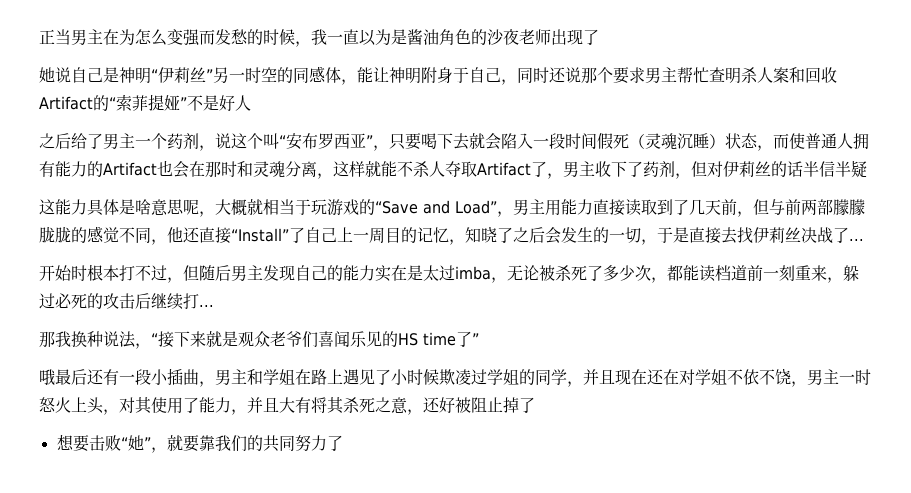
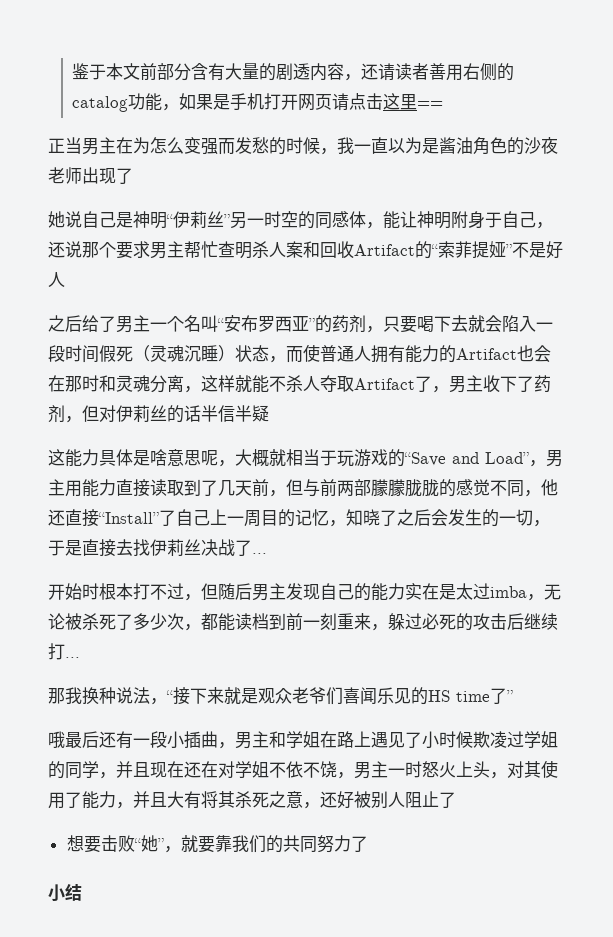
(39, 36) none -> [72,63,515,81] [72,93,444,112] 鉴于本文前部分含有大量的剧透内容，还请读者善用右侧的catalog功能，如果是手机打开网页请点击这里== //
[517,67,549,83] 同时 -> (553, 225) none
[167,133,263,151] 药剂，说这个 -> [184,315,201,332] 名
(373, 141) none -> [315,315,366,333] 的药剂
[731,265,747,281] 道 -> [269,613,286,630] 到
[471,397,519,413] 阻止掉 -> [371,791,439,809] 别人阻止
(343, 443) none -> [48,883,82,902] // 小结

